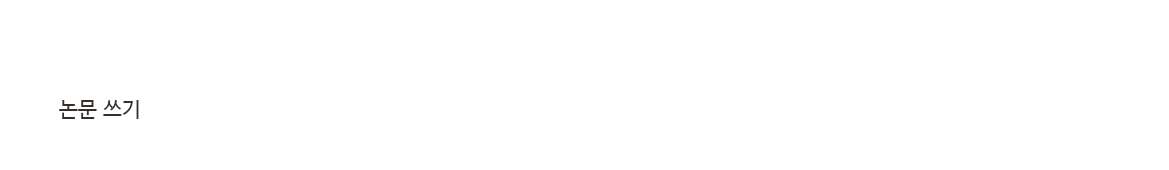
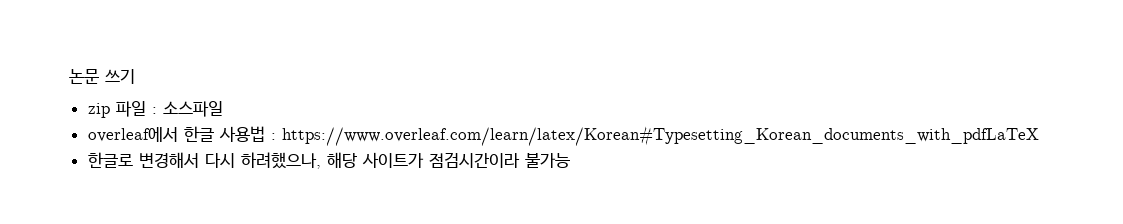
(141, 109) none -> [87,101,223,118] [87,126,1039,146] [87,152,570,169] // zip 파일 : 소스파일 // overleaf에서 한글 사용법 : https://www.overleaf.com/learn/latex/Korean#Typesetting_Korean_documents_with_pdfLaTeX // 한글로 변경해서 다시 하려했으나, 해당 사이트가 점검시간이라 불가능

